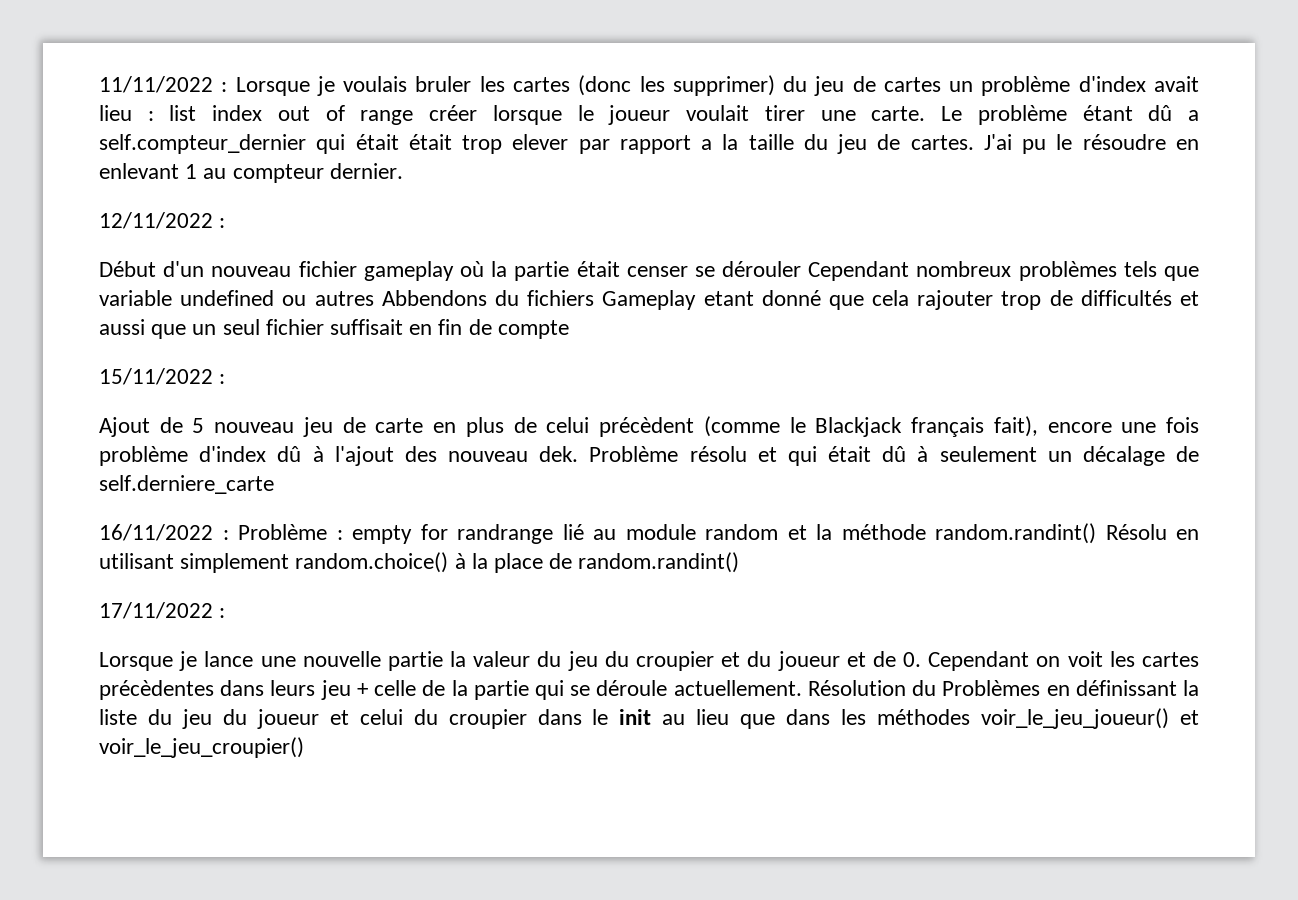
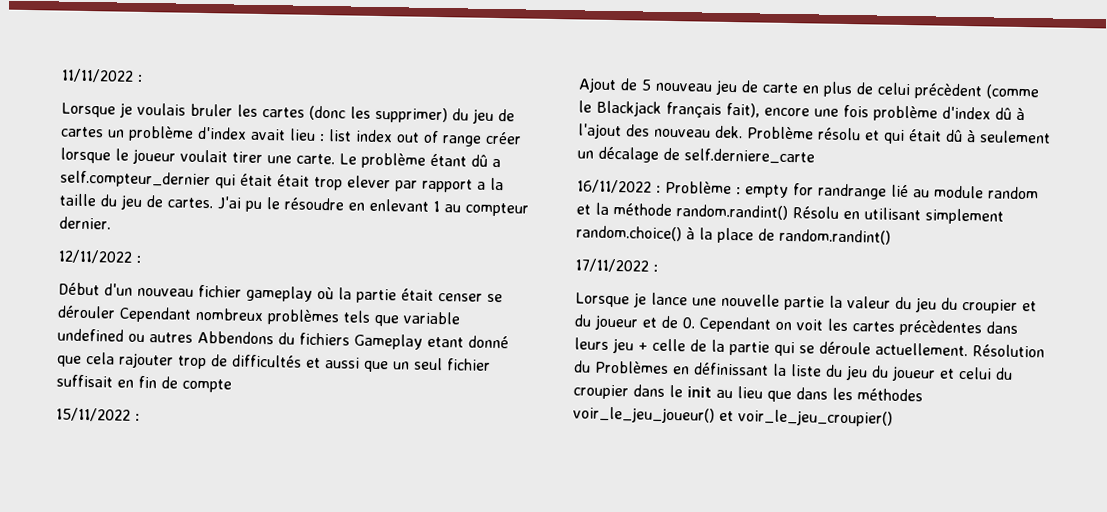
(228, 87) none -> (143, 78) //

